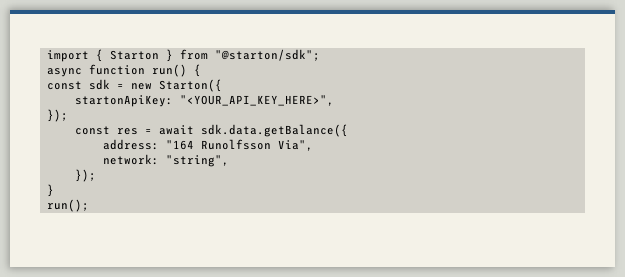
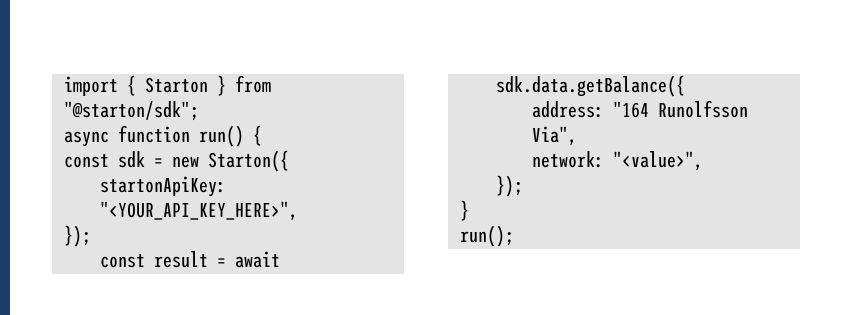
[116,128,138,135] res -> [153,251,208,268] result
[165,155,229,167] "string", -> [612,151,703,171] "<value>",

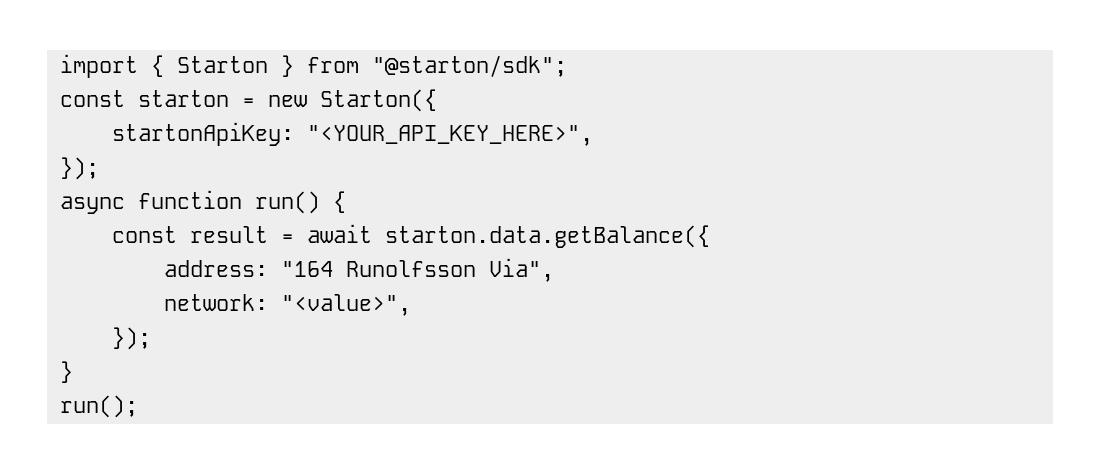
[63,125,262,147] [63,151,145,168] // async function run() { // const sdk -> [59,90,229,107] // const starton
(91, 236) none -> [59,190,346,214] // async function run() {
[495,75,685,97] sdk.data.getBalance({ -> [384,225,710,248] starton.data.getBalance({

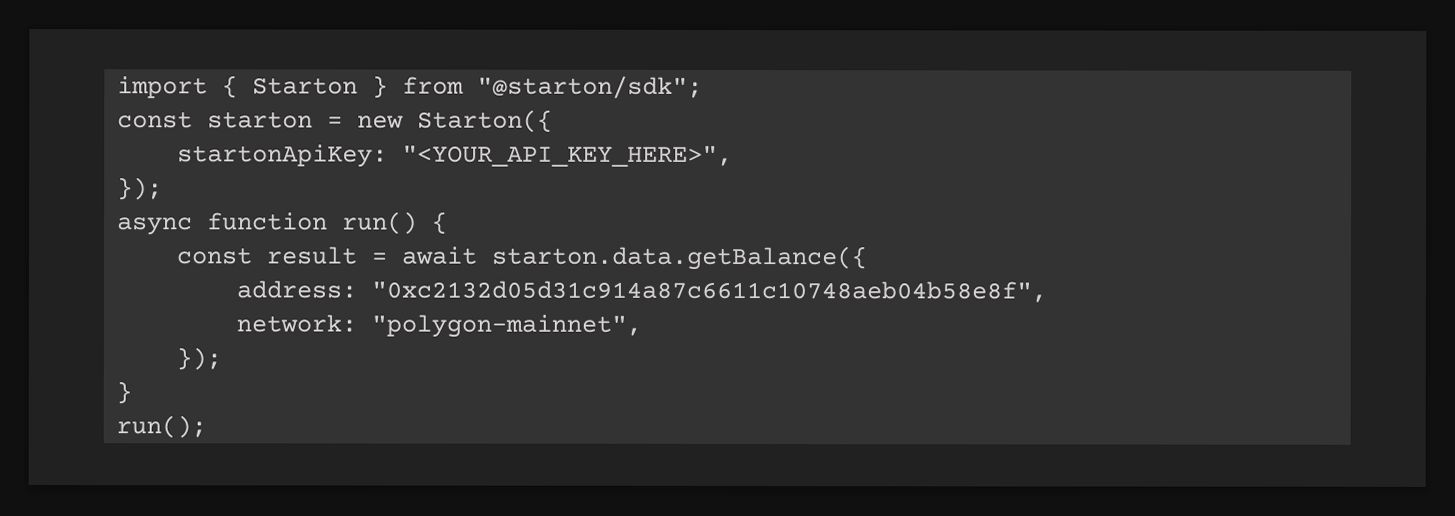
[280,258,554,282] "164 Runolfsson Via", -> [370,280,1047,303] "0xc2132d05d31c914a87c6611c10748aeb04b58e8f",
[280,294,411,316] "<value>", -> [370,314,642,338] "polygon-mainnet",

